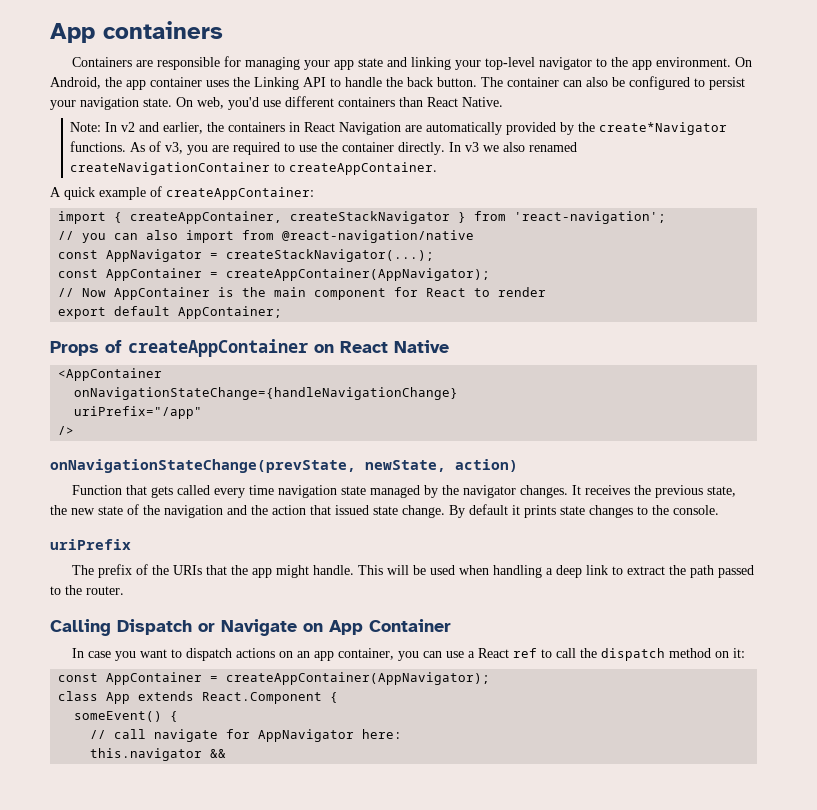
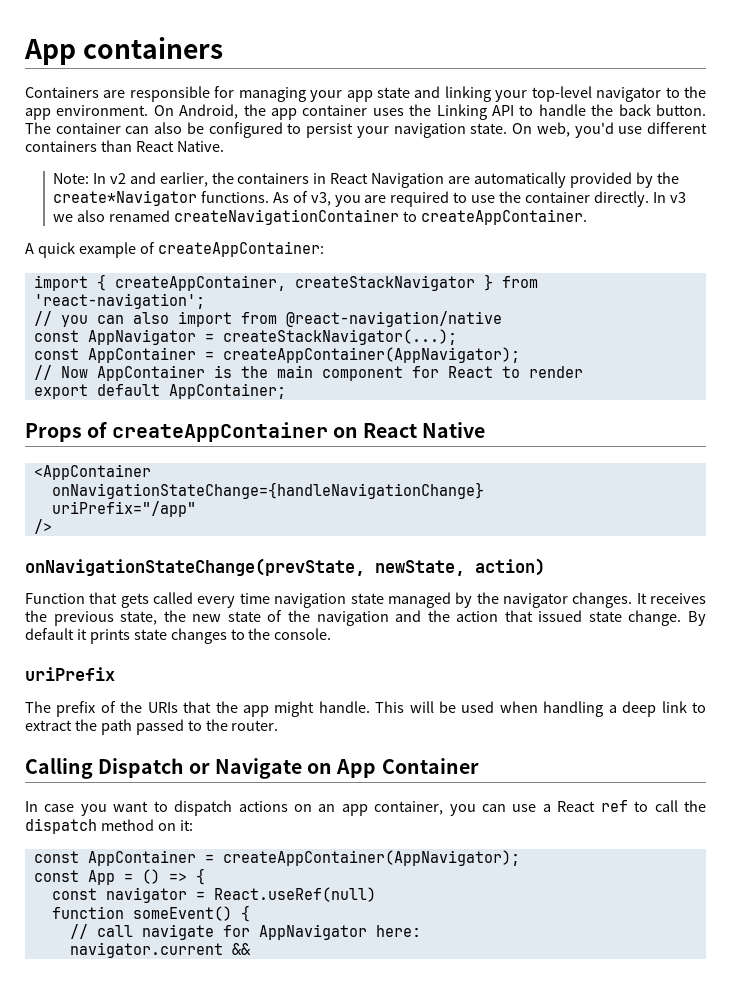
[58,691,339,704] class App extends React.Component { // -> [33,868,205,885] [51,887,376,903] [51,906,124,919] const App = () => { // const navigator = React.useRef(null) // function
[90,748,203,761] this.navigator -> [69,942,223,958] navigator.current

